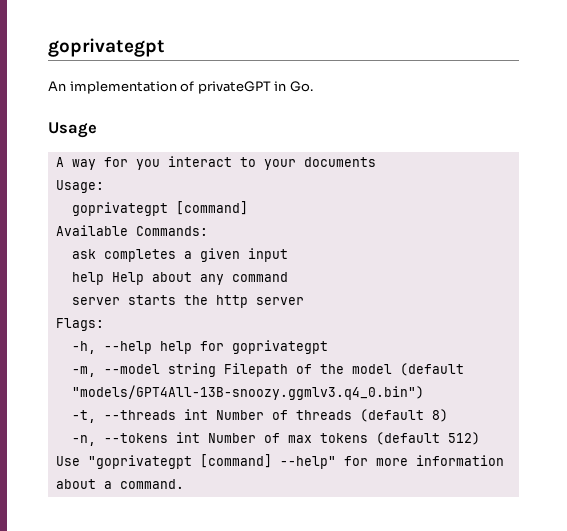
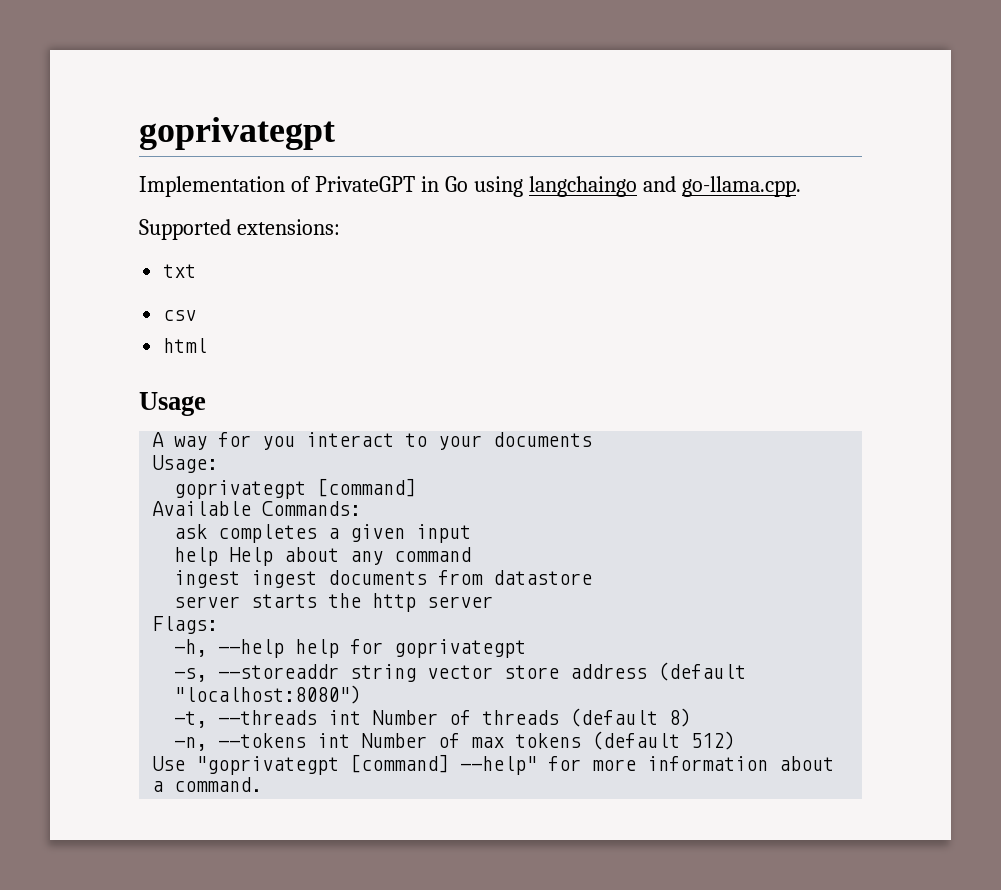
[48,38,165,57] [48,81,313,94] goprivategpt // An implementation of privateGPT in Go. -> [139,117,335,150] [139,176,801,197] [139,219,340,240] [163,264,197,278] [163,310,197,321] [163,338,208,353] goprivategpt // Implementation of PrivateGPT in Go using langchaingo and go-llama.cpp. // Supported extensions: // txt // csv // html
(288, 277) none -> [174,570,593,588] // ingest ingest documents from datastore
[71,363,464,377] [71,385,424,400] -m, --model string Filepath of the model (default "models/GPT4All-13B-snoozy.ggmlv3.q4_0.bin") -> [174,662,747,682] [174,685,362,704] -s, --storeaddr string vector store address (default "localhost:8080")

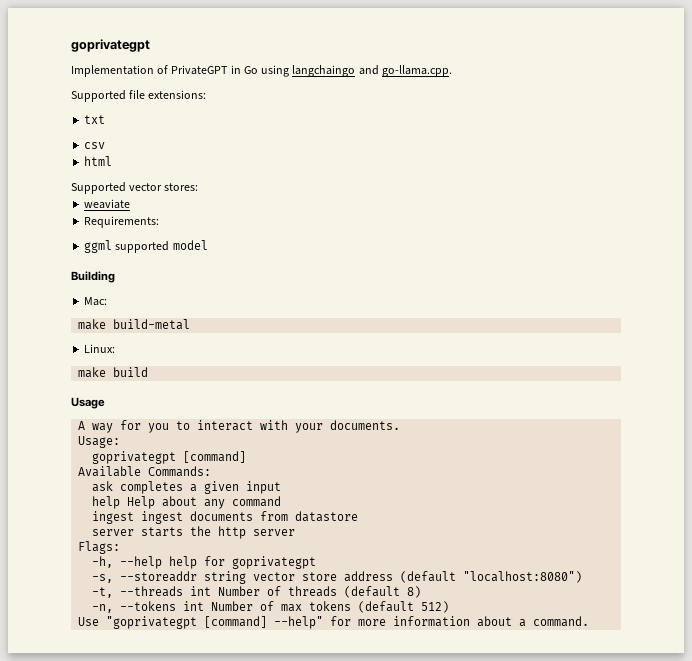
(231, 229) none -> [129,90,146,99] file
(208, 345) none -> [71,182,199,194] [84,199,131,209] [84,216,160,228] [84,240,208,253] [71,271,115,283] [84,297,108,306] [78,319,191,330] [84,344,116,353] [78,367,149,378] // Supported vector stores: // weaviate // Requirements: // ggml supported model // Building // Mac: // make build-metal // Linux: // make build
[306,432,593,450] interact to your documents -> [176,420,401,433] to interact with your documents.

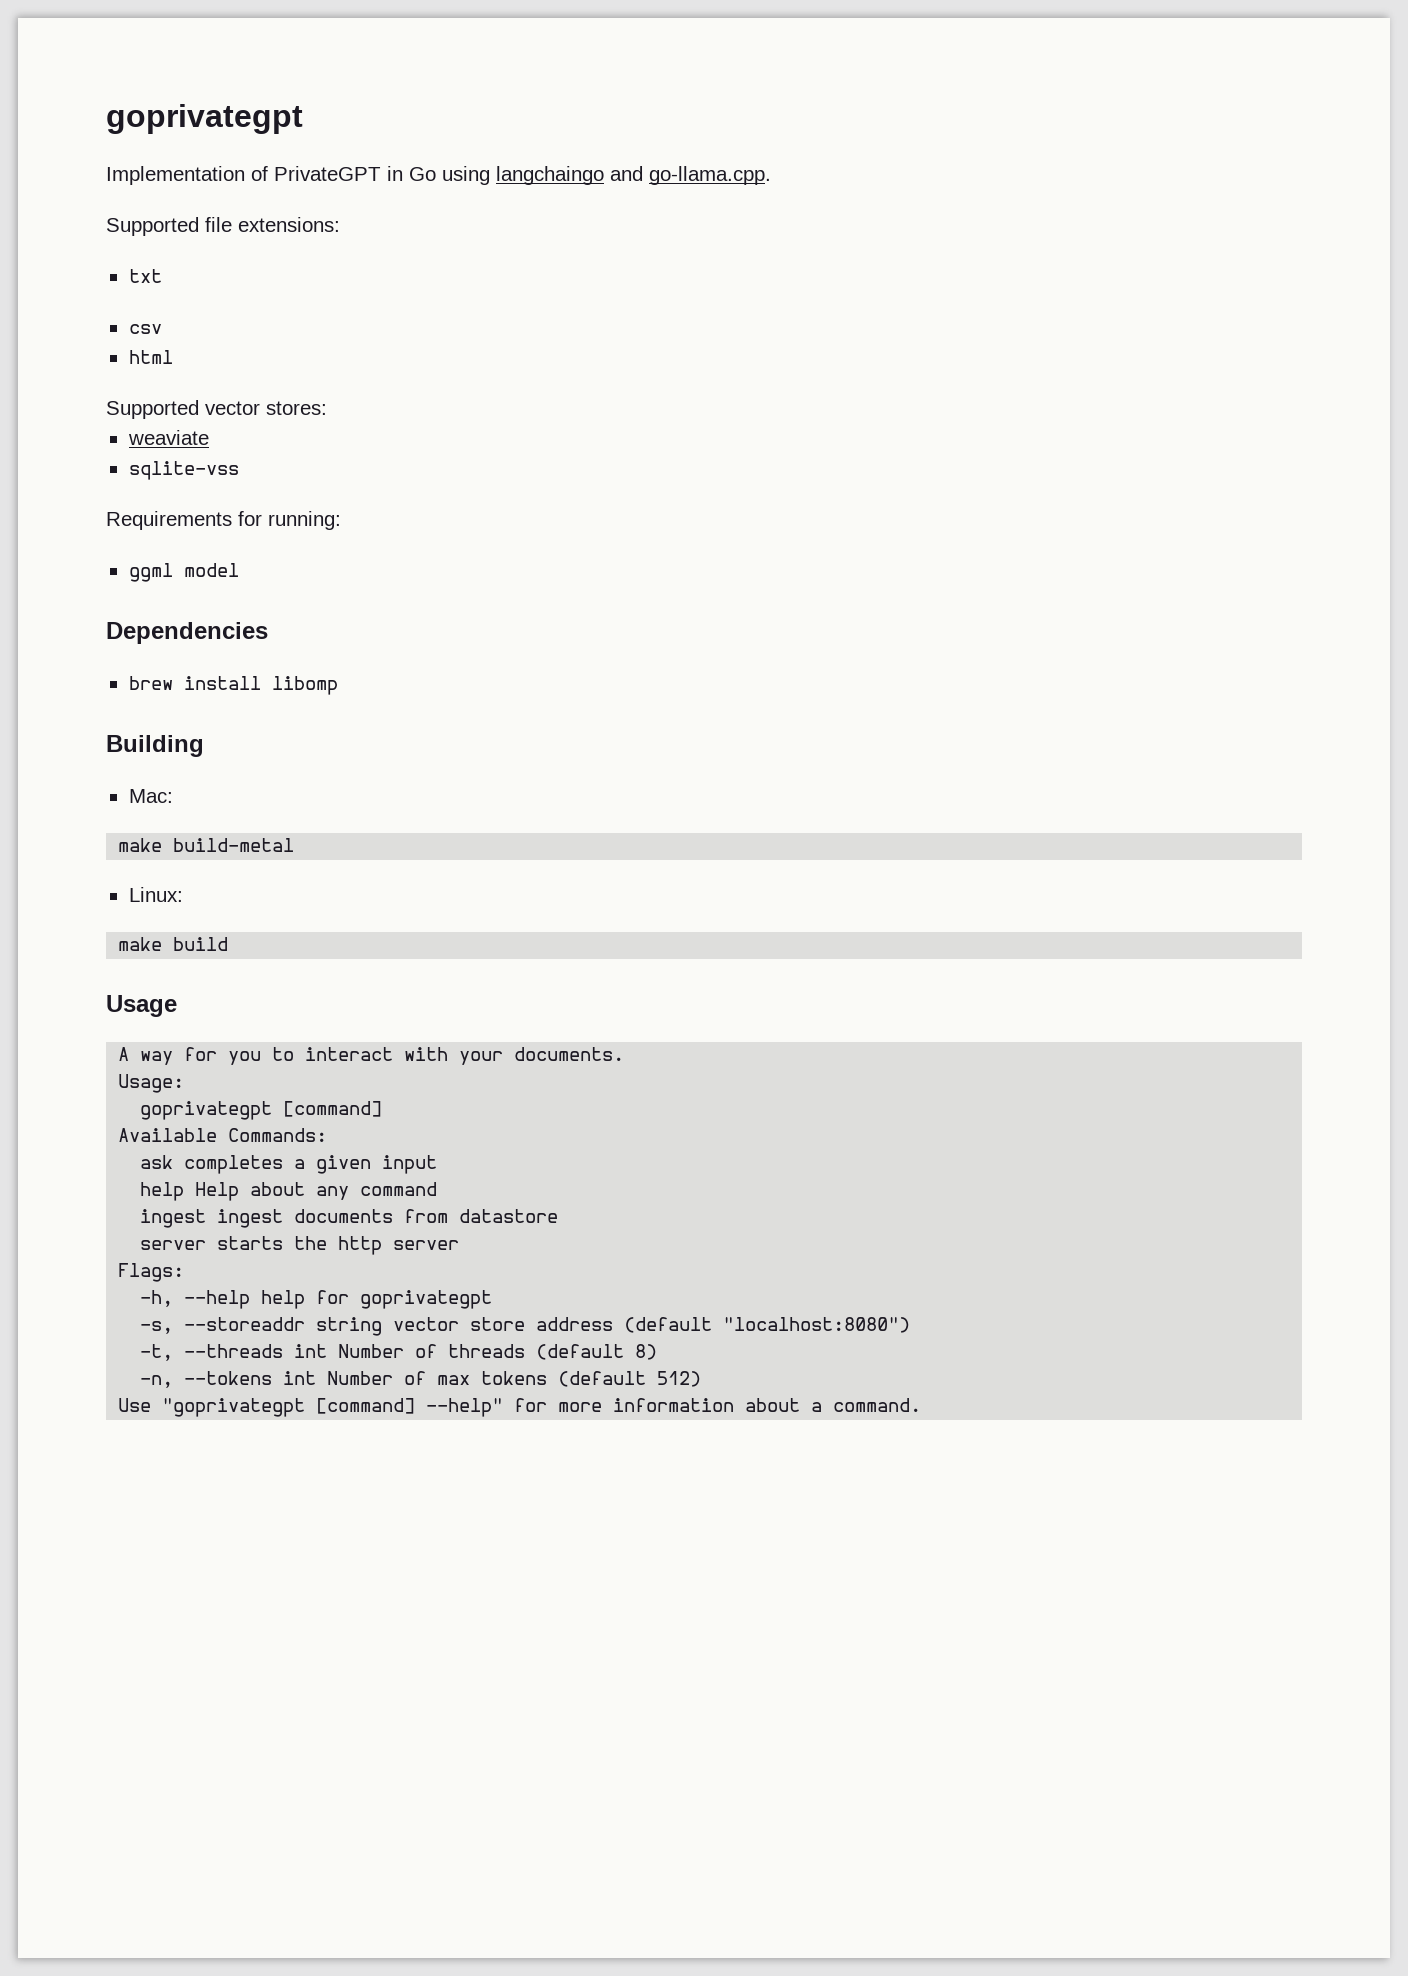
[84,216,160,228] Requirements: -> [128,461,239,480] [106,511,341,530] sqlite-vss // Requirements for running:
[115,241,170,253] supported -> (173, 572) none
(208, 245) none -> [106,622,268,644] [128,676,338,695] // Dependencies // brew install libomp

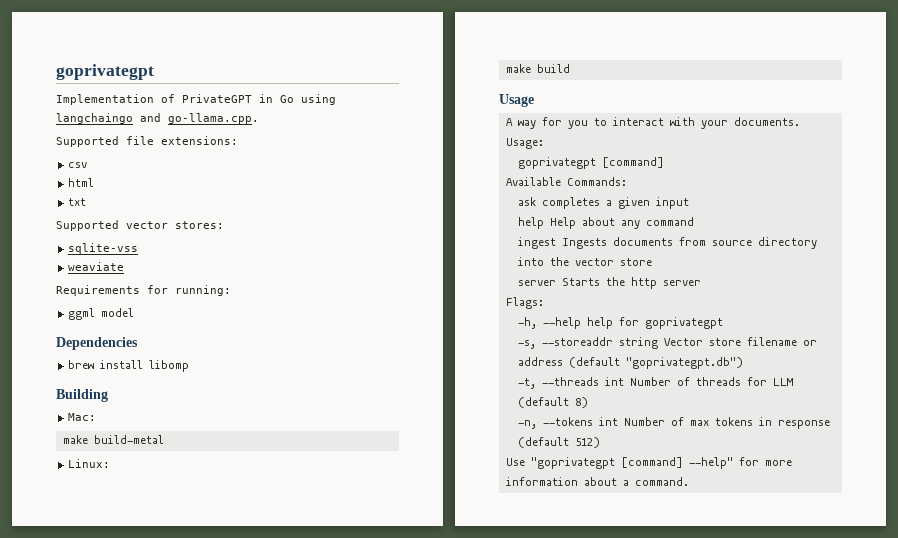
[128,269,162,283] // txt -> (238, 140) none
(173, 357) none -> [68,198,87,206] // txt
(327, 408) none -> [68,243,139,254] // sqlite-vss
[128,461,239,480] // sqlite-vss -> (125, 266) none
[217,1209,284,1228] ingest -> [561,238,607,249] Ingests
[459,1209,559,1223] [140,1236,284,1250] datastore // server starts -> [711,237,817,249] [517,257,652,266] [517,278,600,286] source directory into the vector store // server Starts
[393,1317,526,1331] vector store -> [663,337,817,346] Vector store filename or
[723,1317,911,1333] "localhost:8080") -> [625,357,743,369] "goprivategpt.db")
(526, 1351) none -> [746,377,793,386] for LLM
(548, 1378) none -> [758,417,830,429] in response

